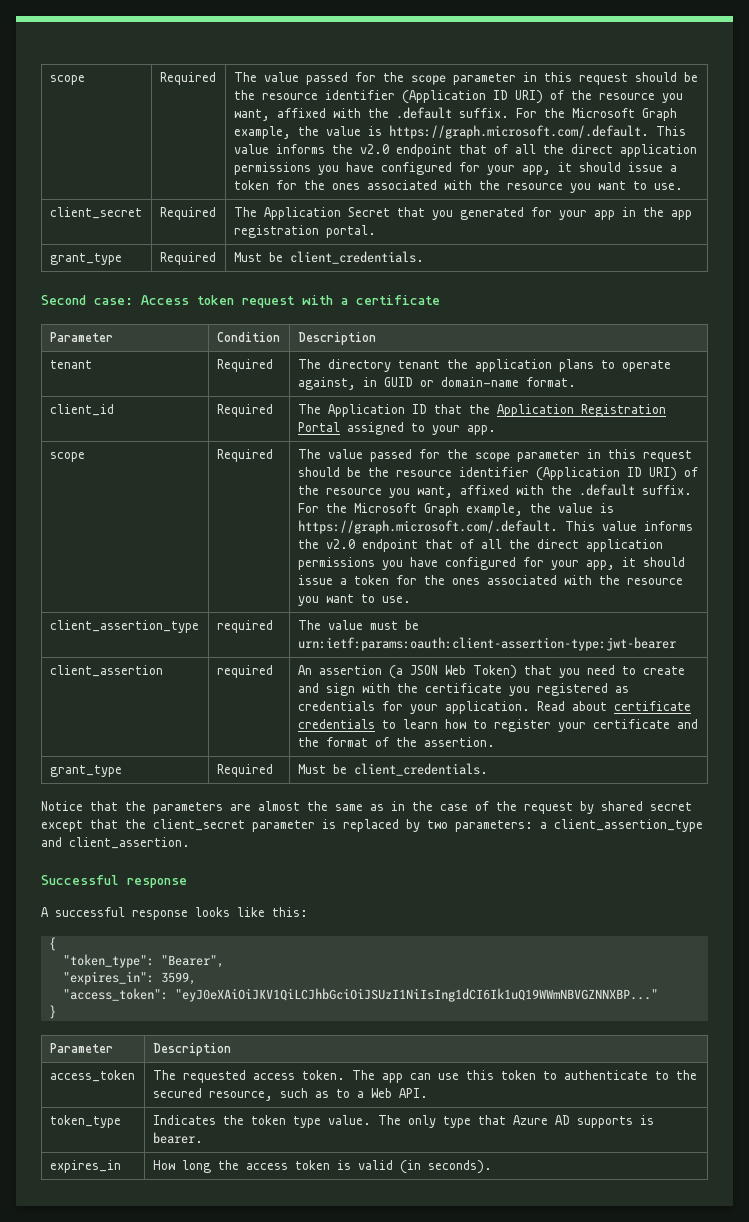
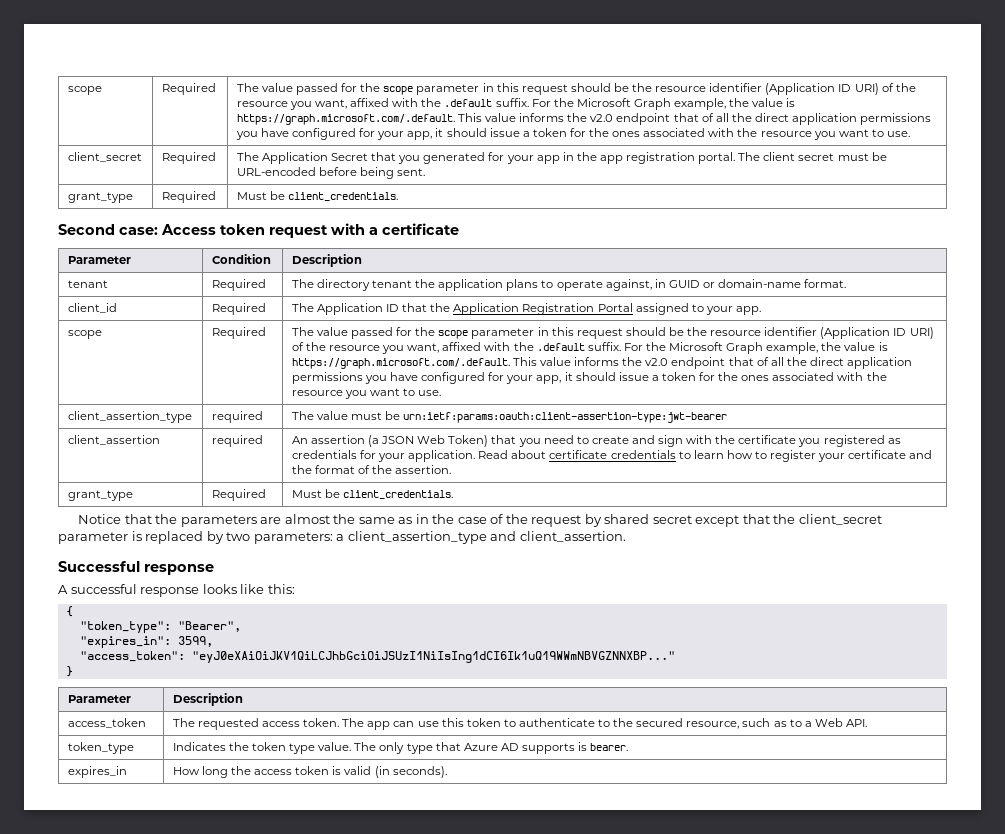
(376, 231) none -> [738,152,887,161] [236,167,426,179] The client secret must be URL-encoded before being sent.

